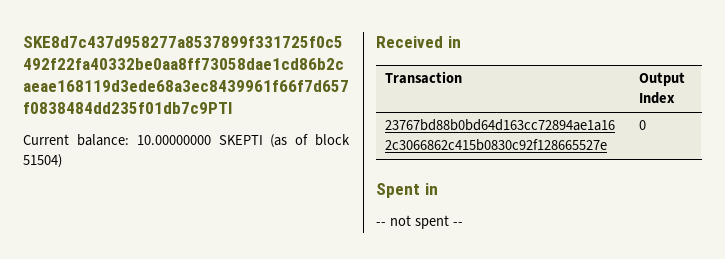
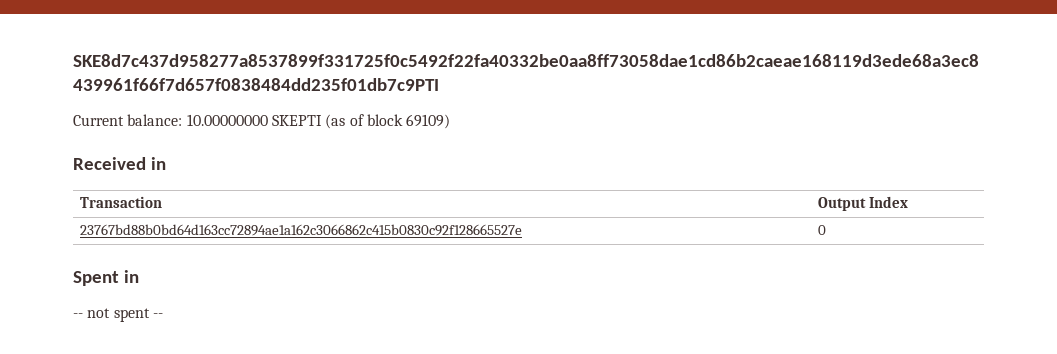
[23,154,62,168] 51504) -> [406,114,451,129] 69109)

